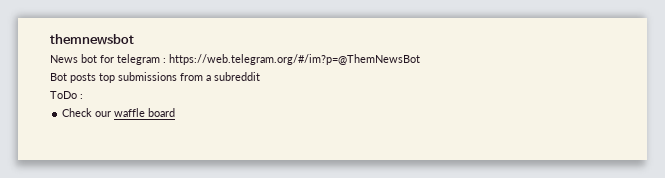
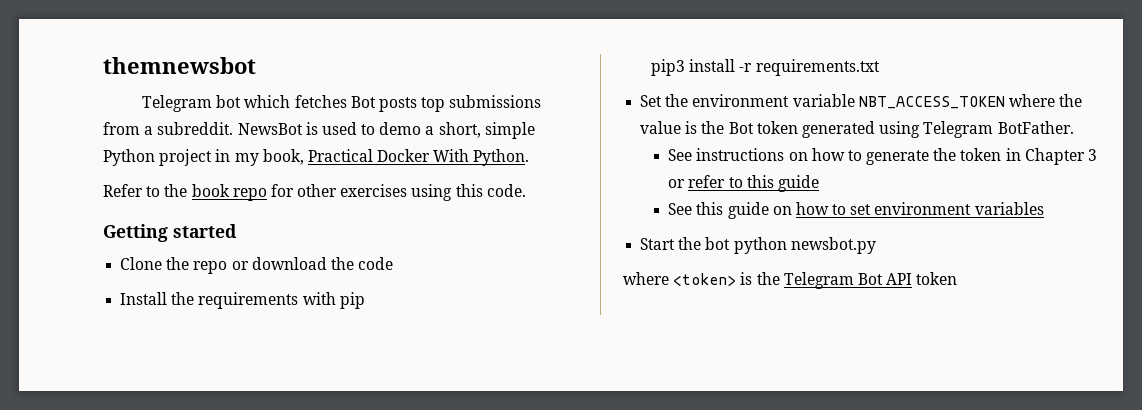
[50,54,420,65] News bot for telegram : https://web.telegram.org/#/im?p=@ThemNewsBot // -> [142,95,347,112] Telegram bot which fetches
[214,72,260,81] [50,91,83,99] [62,108,176,117] subreddit // ToDo : // Check our waffle board -> [157,122,535,139] [103,149,530,166] [103,184,526,201] [103,224,237,242] [120,257,394,274] [120,292,365,309] [651,59,880,76] [640,94,1083,109] [640,121,1074,138] [668,148,1097,165] [668,175,819,192] [668,202,1044,219] [640,237,876,254] [623,272,958,289] subreddit. NewsBot is used to demo a short, simple Python project in my book, Practical Docker With Python. // Refer to the book repo for other exercises using this code. // Getting started // Clone the repo or download the code // Install the requirements with pip // pip3 install -r requirements.txt // Set the environment variable NBT_ACCESS_TOKEN where the value is the Bot token generated using Telegram BotFather. // See instructions on how to generate the token in Chapter 3 or refer to this guide // See this guide on how to set environment variables // Start the bot python newsbot.py // where <token> is the Telegram Bot API token

